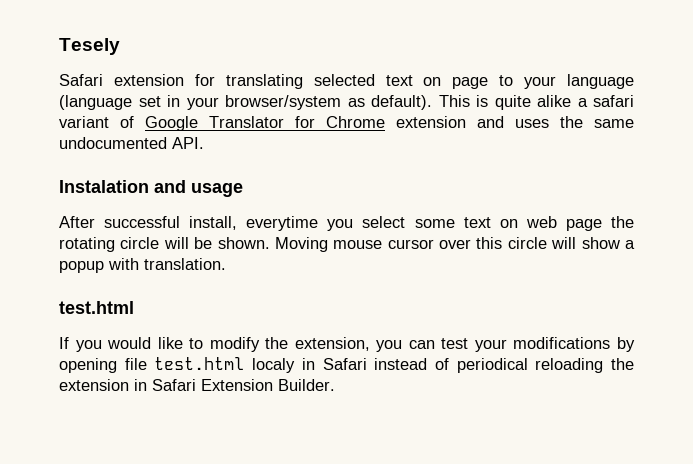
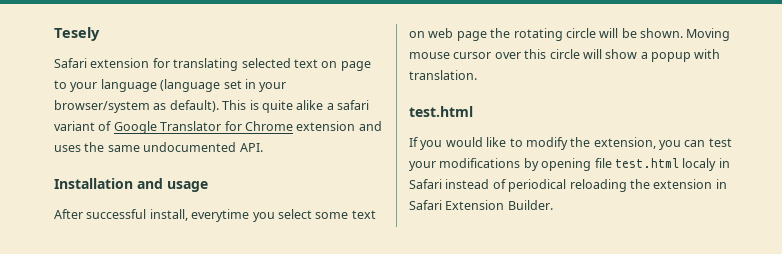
[59,180,149,193] Instalation -> [54,178,133,189] Installation

